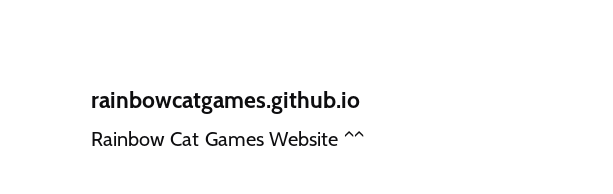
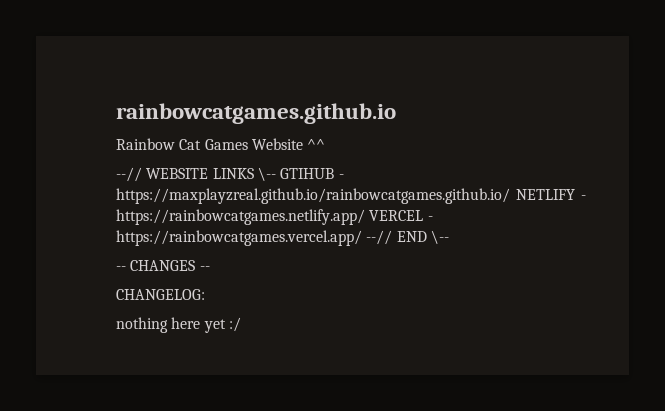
(364, 138) none -> [116,167,344,182] [116,188,586,204] [116,209,433,225] [116,230,449,246] [116,260,210,271] [116,289,205,300] [116,317,241,333] // --// WEBSITE LINKS \-- GTIHUB - https://maxplayzreal.github.io/rainbowcatgames.github.io/ NETLIFY - https://rainbowcatgames.netlify.app/ VERCEL - https://rainbowcatgames.vercel.app/ --// END \-- // -- CHANGES -- // CHANGELOG: // nothing here yet :/

